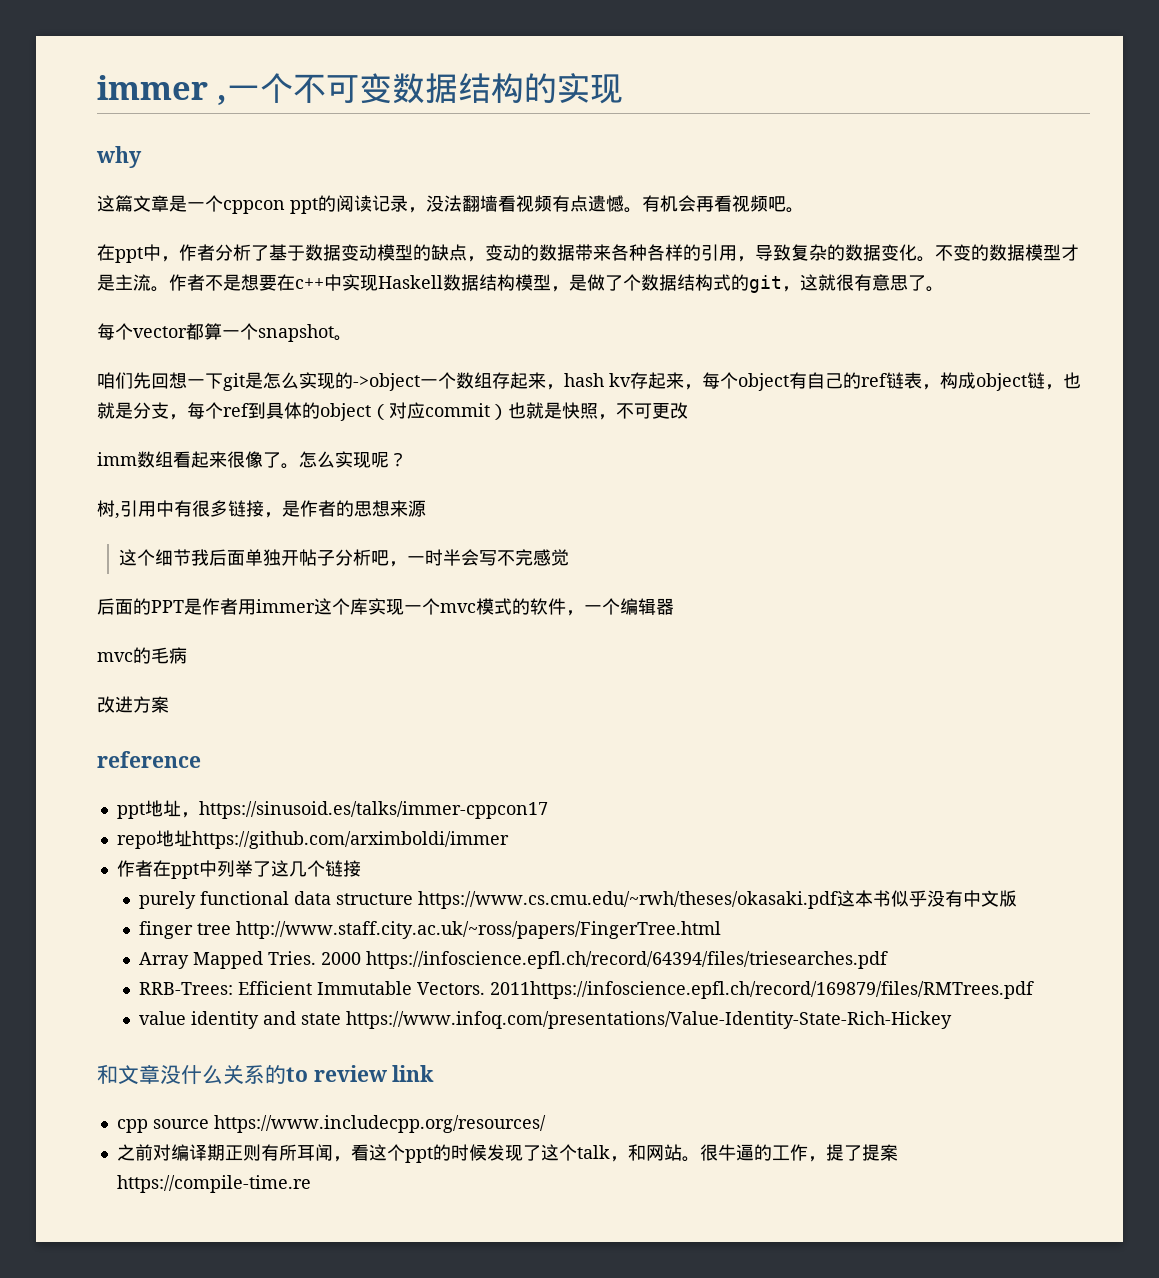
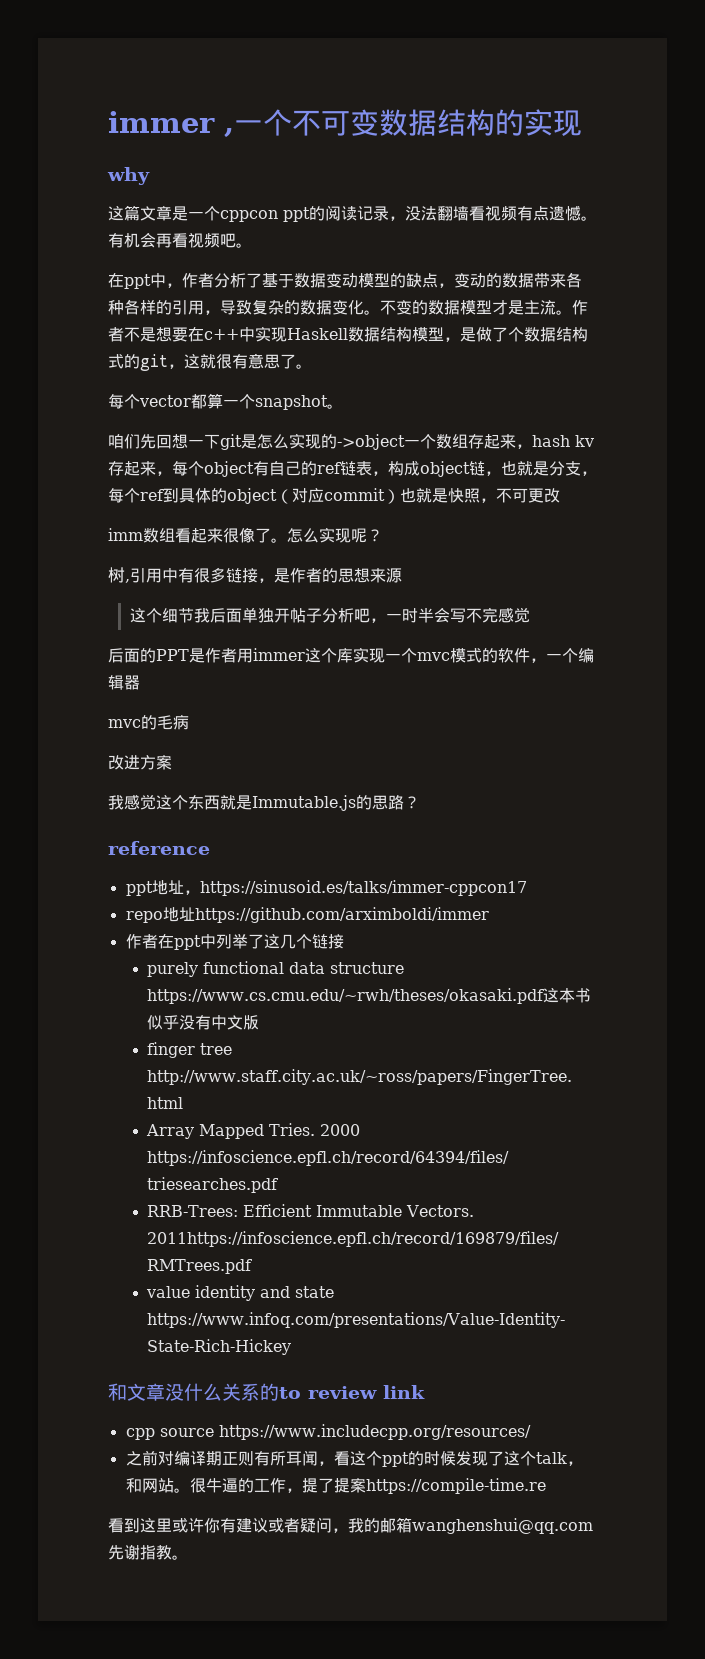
(169, 704) none -> [108,794,420,811] // 我感觉这个东西就是Immutable.js的思路？
(311, 1184) none -> [108,1517,593,1534] [108,1544,188,1560] // 看到这里或许你有建议或者疑问，我的邮箱wanghenshui@qq.com先谢指教。

